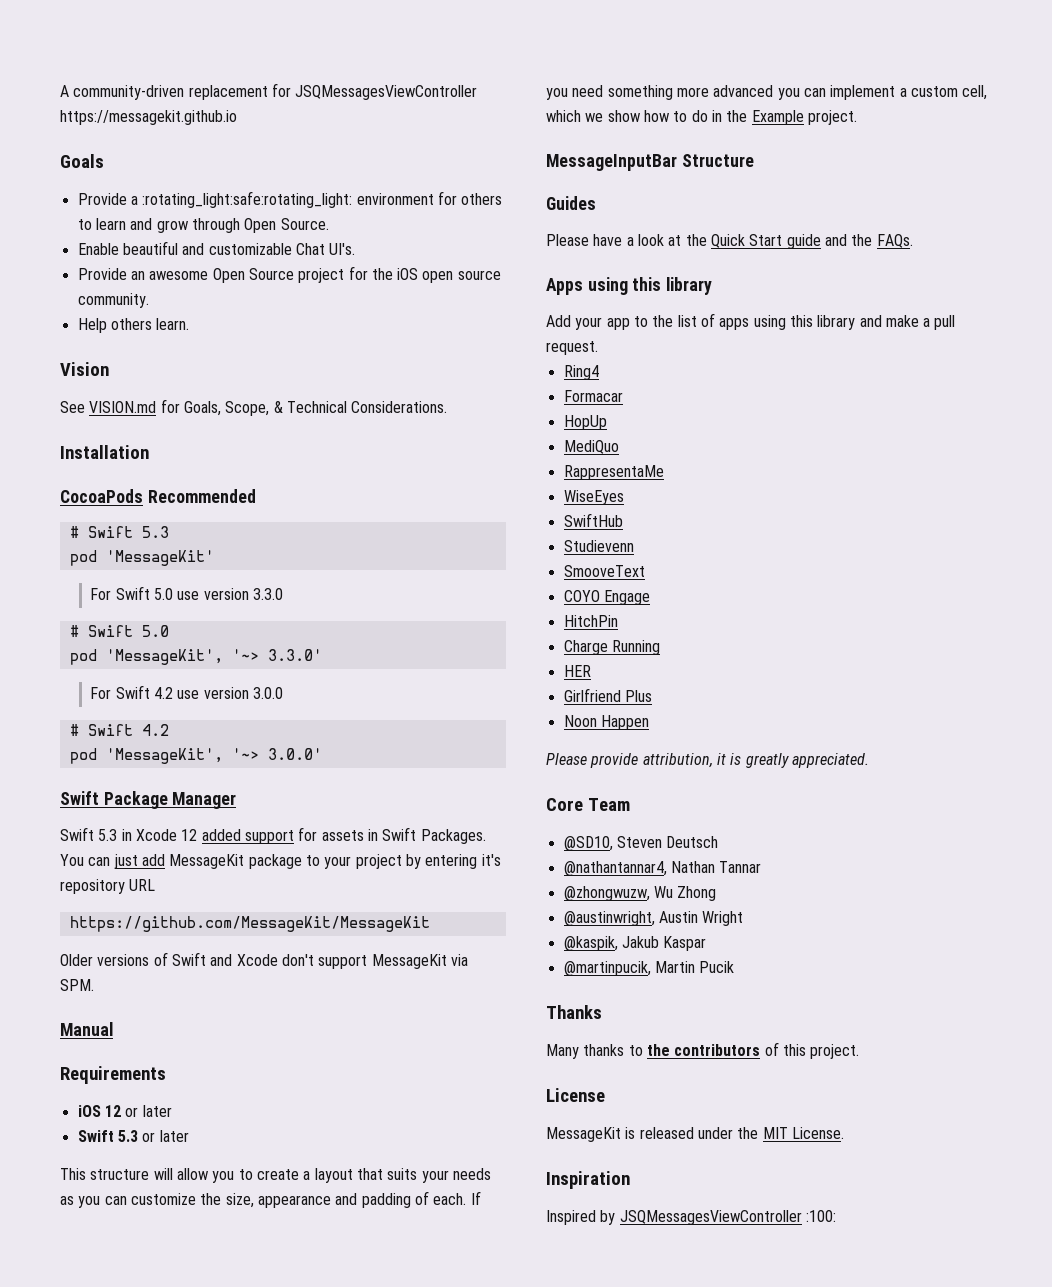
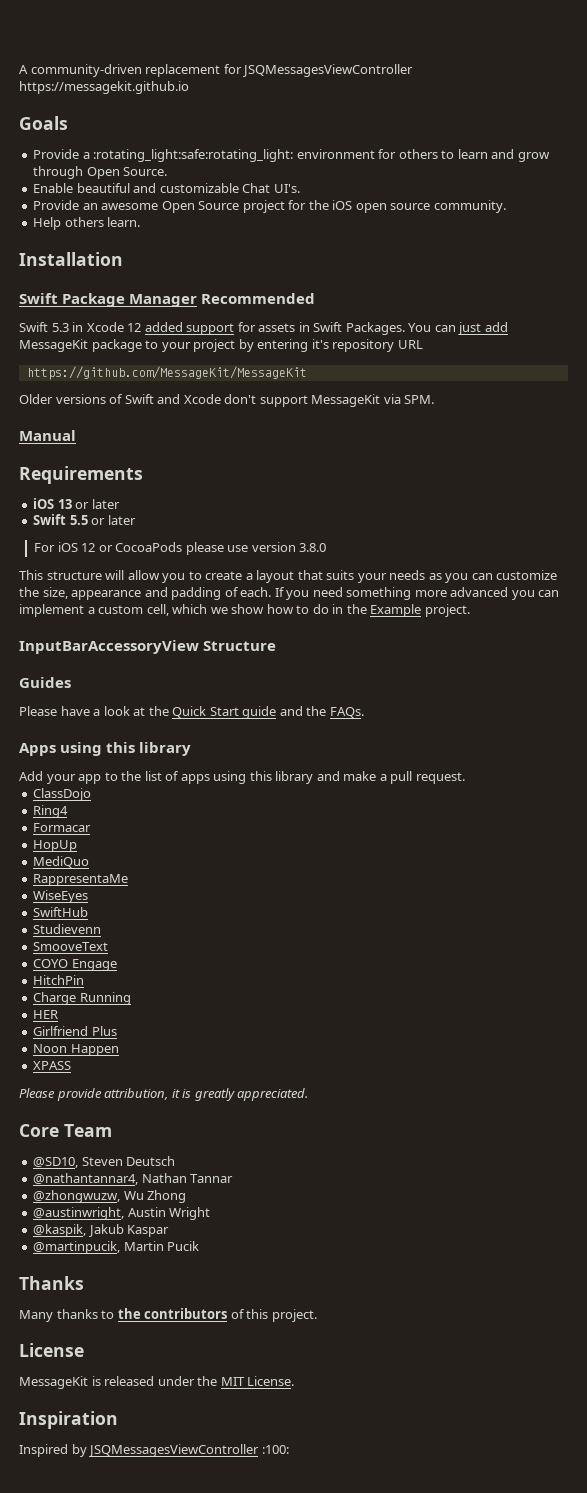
[60,362,109,376] [60,399,448,416] [60,445,149,459] [60,489,256,503] [69,526,169,538] [69,550,214,566] [90,586,284,600] [69,625,169,637] [69,649,322,665] [90,685,284,699] [69,724,169,736] [69,748,322,764] Vision // See VISION.md for Goals, Scope, & Technical Considerations. // Installation // CocoaPods Recommended // # Swift 5.3 // pod 'MessageKit' // For Swift 5.0 use version 3.3.0 // # Swift 5.0 // pod 'MessageKit', '~> 3.3.0' // For Swift 4.2 use version 3.0.0 // # Swift 4.2 // pod 'MessageKit', '~> 3.0.0' -> [19,252,123,266] Installation
(237, 800) none -> [201,293,316,304] Recommended
[104,1105,121,1117] 12 -> [57,499,72,509] 13
[117,1130,189,1142] 5.3 or later -> [69,515,136,525] [34,542,327,555] 5.5 or later // For iOS 12 or CocoaPods please use version 3.8.0
[546,154,677,171] MessageInputBar -> [19,640,199,654] InputBarAccessoryView
(598, 348) none -> [33,788,92,801] // ClassDojo
(649, 722) none -> [33,1061,72,1070] // XPASS

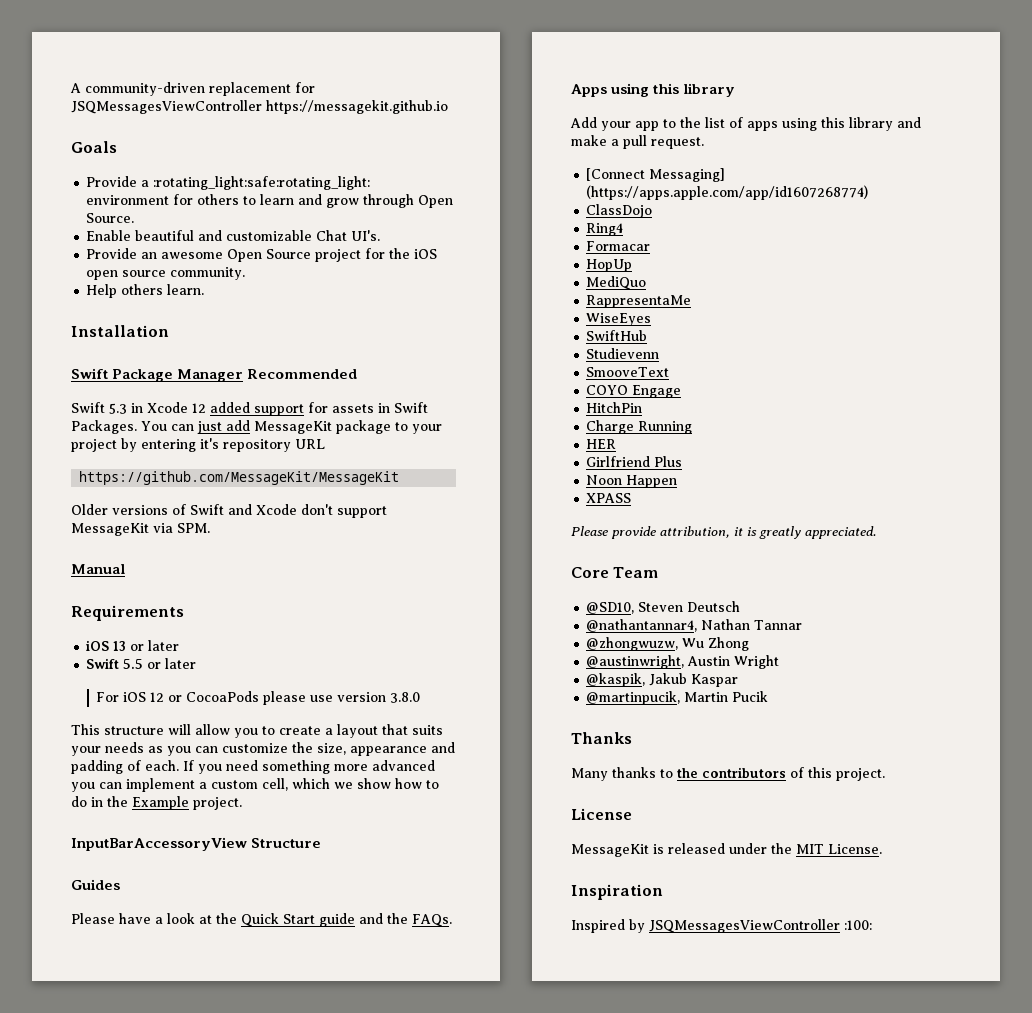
(465, 778) none -> [586,168,726,182] [586,185,869,200] // [Connect Messaging] (https://apps.apple.com/app/id1607268774)

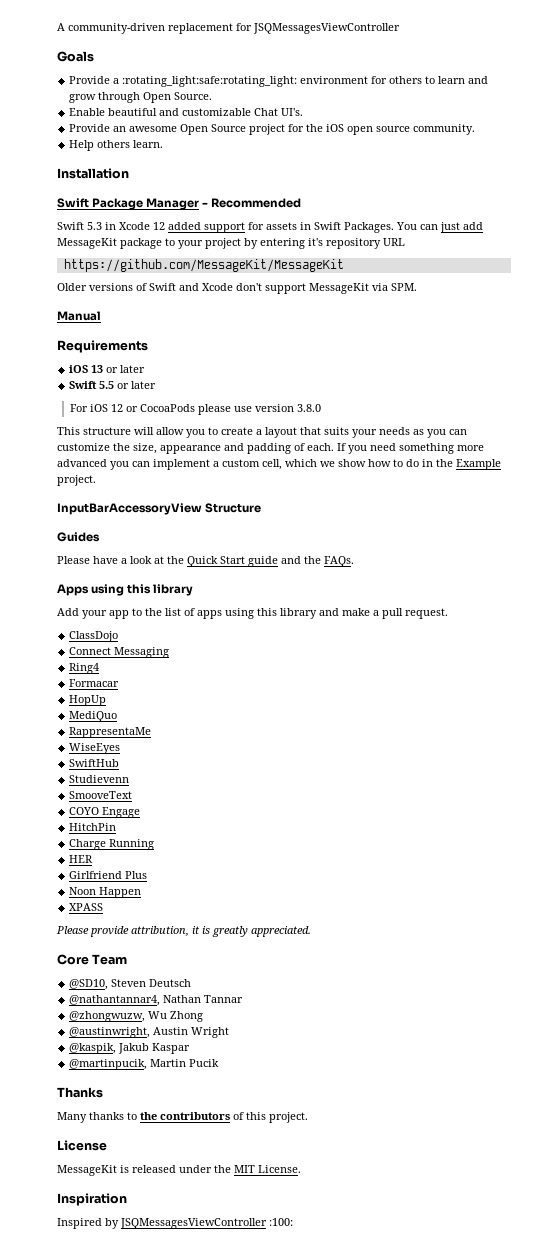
[266,100,448,114] https://messagekit.github.io -> (400, 28) none
(244, 375) none -> [202,202,209,207] -
[586,168,726,182] [586,185,869,200] [586,204,653,218] [Connect Messaging] (https://apps.apple.com/app/id1607268774) // ClassDojo -> [69,631,119,642] [69,647,170,658] ClassDojo // Connect Messaging

